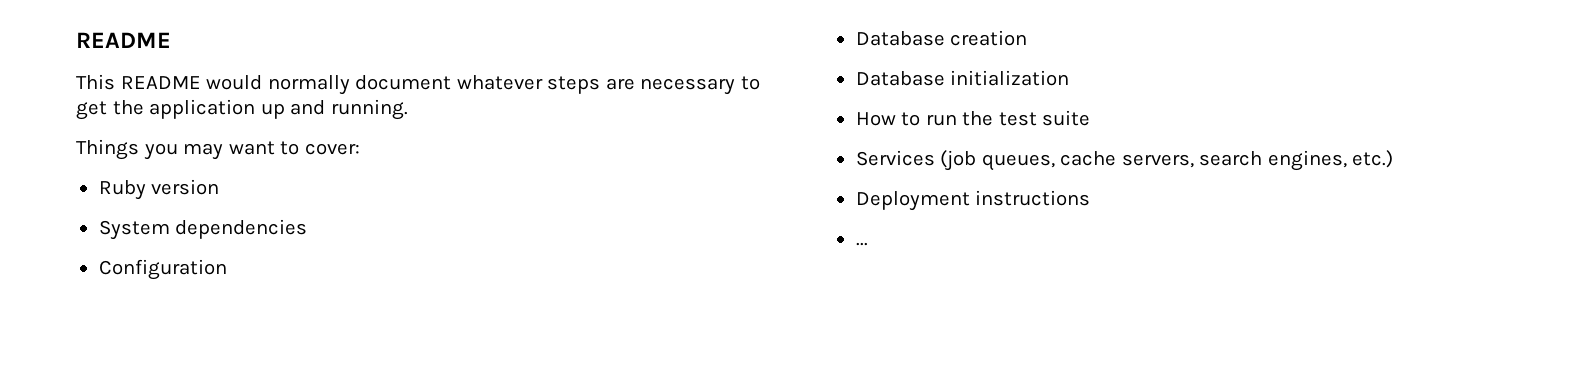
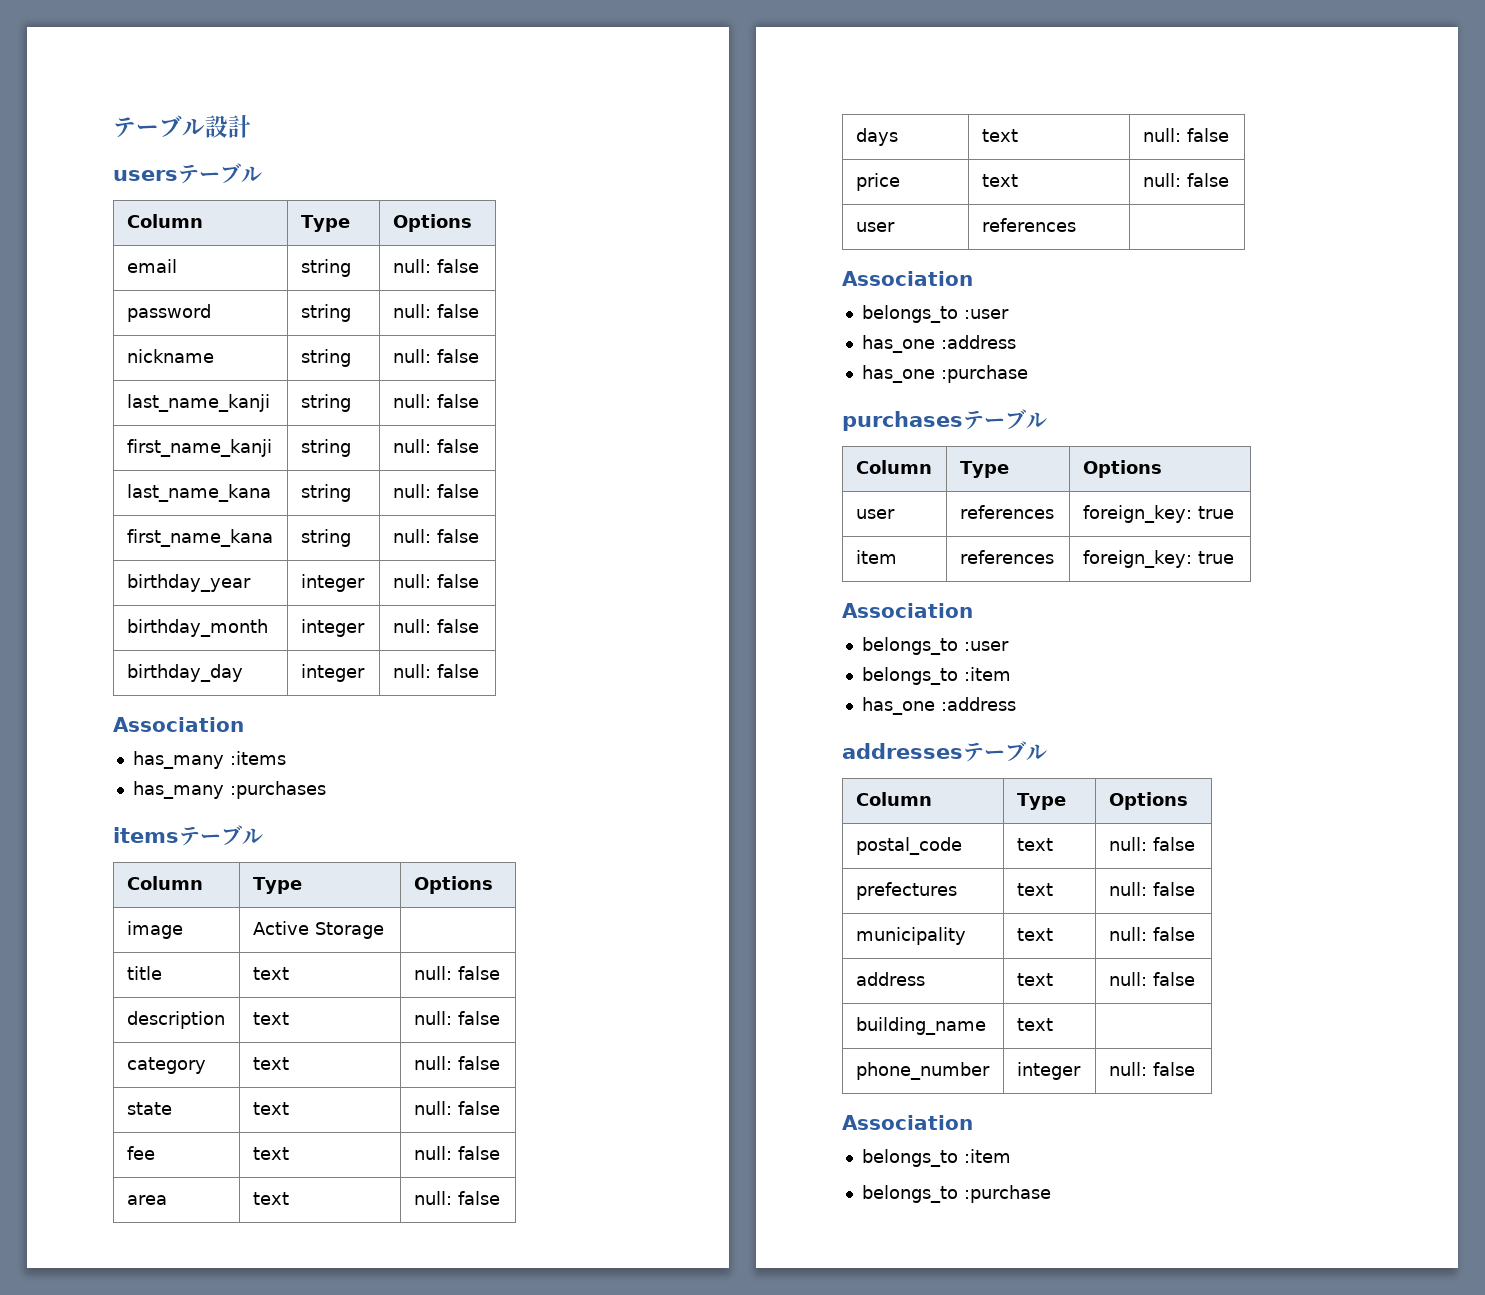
[76,32,171,48] [76,74,760,95] [76,99,408,120] [76,139,360,160] [98,179,220,200] [98,219,308,240] [98,259,227,280] [855,30,1028,46] [855,70,1070,86] [855,110,1091,126] [855,150,1394,171] [855,190,1091,211] [855,242,868,246] README // This README would normally document whatever steps are necessary to get the application up and running. // Things you may want to cover: // Ruby version // System dependencies // Configuration // Database creation // Database initialization // How to run the test suite // Services (job queues, cache servers, search engines, etc.) // Deployment instructions // ... -> [113,115,251,138] [113,163,262,184] [126,214,203,228] [300,215,350,232] [392,214,472,232] [126,259,177,273] [300,259,351,277] [392,259,479,273] [126,304,211,322] [300,304,351,322] [392,304,479,318] [126,349,214,363] [300,349,351,367] [392,349,479,363] [126,394,270,412] [300,394,351,412] [392,394,479,408] [126,439,272,457] [300,439,351,457] [392,439,479,453] [126,484,271,502] [300,484,351,502] [392,484,479,498] [126,529,273,547] [300,529,351,547] [392,529,479,543] [126,574,251,592] [300,574,365,592] [392,574,479,588] [126,619,268,637] [300,619,365,637] [392,619,479,633] [126,664,243,682] [300,664,365,682] [392,664,479,678] [113,717,244,732] [132,751,286,769] [132,781,326,799] [113,825,263,846] [126,876,203,890] [252,877,302,894] [413,876,493,894] [126,921,183,939] [252,921,384,939] [126,966,162,980] [252,967,289,980] [413,966,500,980] [126,1011,225,1029] [252,1012,289,1025] [413,1011,500,1025] [126,1057,206,1074] [252,1057,289,1070] [413,1056,500,1070] [126,1102,172,1115] [252,1102,289,1115] [413,1101,500,1115] [126,1146,155,1160] [252,1147,289,1160] [413,1146,500,1160] [126,1195,167,1205] [252,1192,289,1205] [413,1191,500,1205] [855,128,898,146] [981,129,1018,142] [1142,128,1229,142] [855,173,900,191] [981,174,1018,187] [1142,173,1229,187] [855,222,895,232] [981,218,1076,232] [842,271,973,286] [861,305,1009,323] [861,335,1016,353] [861,365,1028,383] [842,409,1047,431] [855,460,932,474] [959,461,1009,478] [1082,460,1162,478] [855,509,895,519] [959,505,1054,519] [1082,505,1234,523] [855,550,897,564] [959,550,1054,564] [1082,550,1234,568] [842,603,973,618] [861,637,1009,655] [861,667,1011,685] [861,697,1016,715] [842,741,1047,762] [855,792,932,806] [1016,793,1066,810] [1108,792,1188,810] [855,837,962,855] [1016,838,1053,851] [1108,837,1195,851] [855,882,957,900] [1016,883,1053,896] [1108,882,1195,896] [855,927,966,945] [1016,928,1053,941] [1108,927,1195,941] [855,972,925,986] [1016,973,1053,986] [1108,972,1195,986] [855,1017,986,1035] [1016,1018,1053,1031] [855,1062,990,1080] [1016,1062,1081,1080] [1108,1062,1195,1076] [842,1115,973,1130] [861,1149,1011,1167] [861,1185,1051,1203] テーブル設計 // usersテーブル // Column | Type | Options // email | string | null: false // password | string | null: false // nickname | string | null: false // last_name_kanji | string | null: false // first_name_kanji | string | null: false // last_name_kana | string | null: false // first_name_kana | string | null: false // birthday_year | integer | null: false // birthday_month | integer | null: false // birthday_day | integer | null: false // Association // has_many :items // has_many :purchases // itemsテーブル // Column | Type | Options // image | Active Storage | // title | text | null: false // description | text | null: false // category | text | null: false // state | text | null: false // fee | text | null: false // area | text | null: false // days | text | null: false // price | text | null: false // user | references | // Association // belongs_to :user // has_one :address // has_one :purchase // purchasesテーブル // Column | Type | Options // user | references | foreign_key: true // item | references | foreign_key: true // Association // belongs_to :user // belongs_to :item // has_one :address // addressesテーブル // Column | Type | Options // postal_code | text | null: false // prefectures | text | null: false // municipality | text | null: false // address | text | null: false // building_name | text | // phone_number | integer | null: false // Association // belongs_to :item // belongs_to :purchase

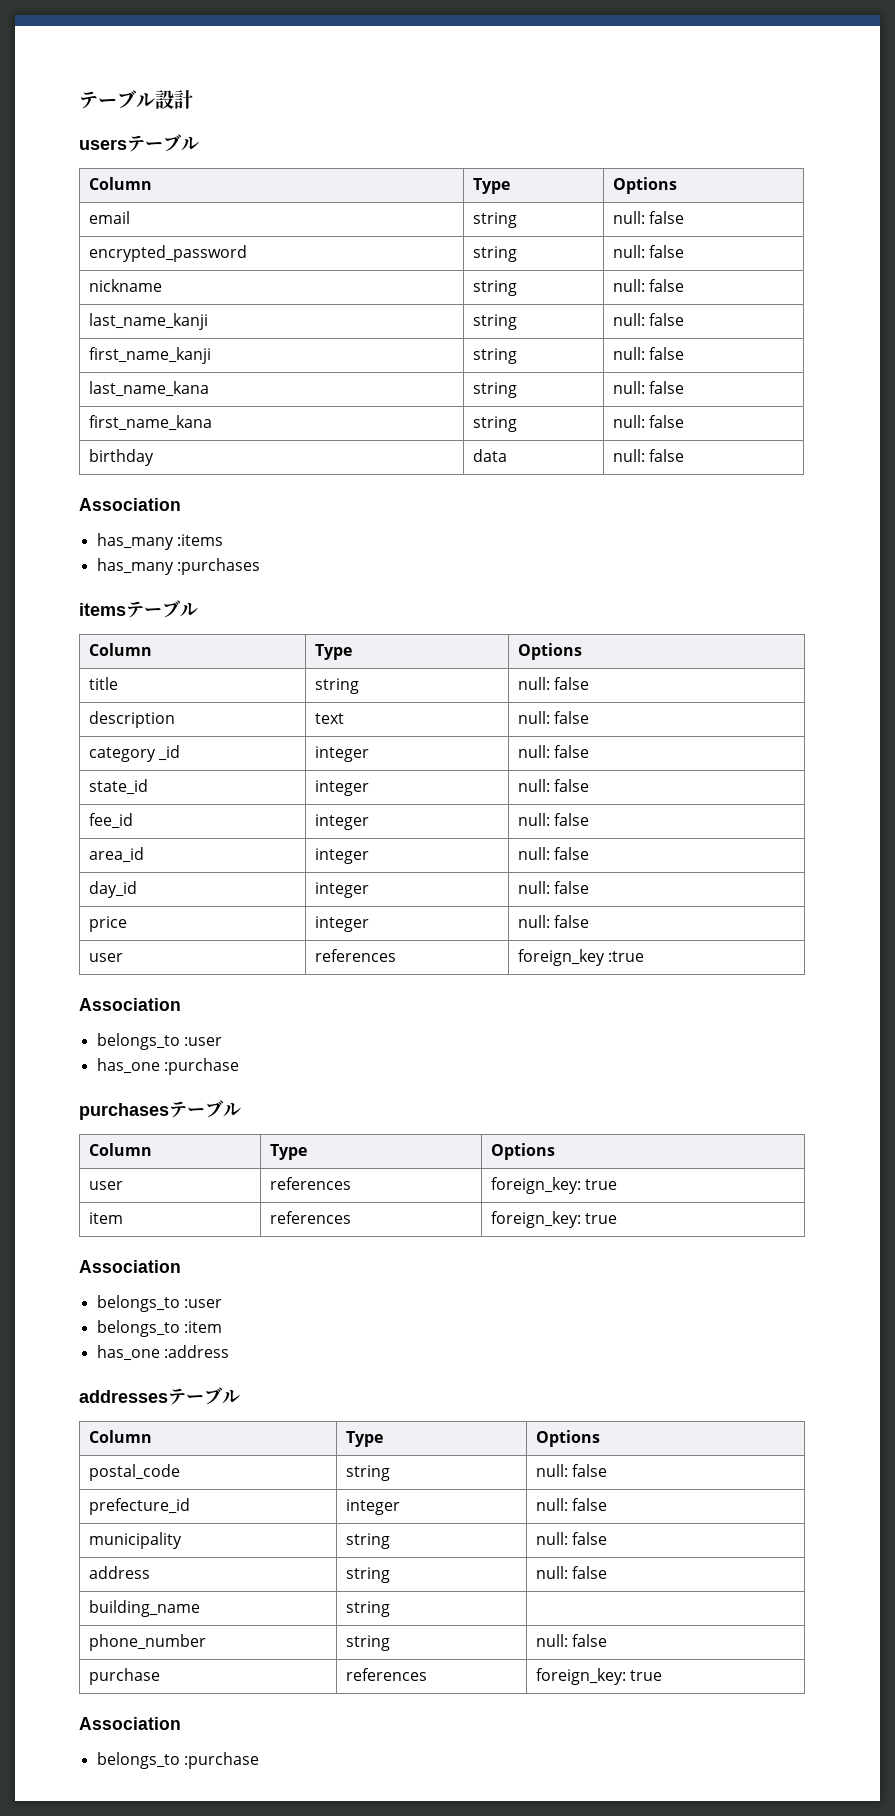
[126,304,211,322] password -> [88,245,247,262] encrypted_password
[126,574,251,592] [300,574,365,592] [392,574,479,588] [126,619,268,637] [300,619,365,637] [392,619,479,633] [126,664,243,682] [300,664,365,682] birthday_year | integer | null: false // birthday_month | integer | null: false // birthday_day | integer -> [88,449,154,466] [472,449,507,462] birthday | data
[126,921,183,939] [252,921,384,939] // image | Active Storage | -> (582, 651) none
[252,967,289,980] text -> [314,678,359,694] string
[252,1057,289,1070] [413,1056,500,1070] [126,1102,172,1115] [252,1102,289,1115] [413,1101,500,1115] [126,1146,155,1160] [252,1147,289,1160] [413,1146,500,1160] [126,1195,167,1205] [252,1192,289,1205] [413,1191,500,1205] [855,128,898,146] [981,129,1018,142] | text | null: false // state | text | null: false // fee | text | null: false // area | text | null: false // days | text -> [158,745,181,761] [314,746,369,762] [517,745,590,758] [88,779,148,795] [314,780,369,796] [517,779,590,792] [88,813,133,829] [314,814,369,830] [517,813,590,826] [88,847,144,863] [314,848,369,864] [517,847,590,860] [88,881,137,898] [314,882,369,898] _id | integer | null: false // state_id | integer | null: false // fee_id | integer | null: false // area_id | integer | null: false // day_id | integer
[981,174,1018,187] text -> [314,916,369,932] integer
[842,271,973,286] [861,305,1009,323] [861,335,1016,353] // Association // belongs_to :user // has_one :address -> [517,949,645,966] [79,998,181,1011] [96,1033,222,1050] foreign_key :true // Association // belongs_to :user
[1016,838,1053,851] [1108,837,1195,851] [855,882,957,900] [1016,883,1053,896] text | null: false // prefectures | text -> [345,1465,390,1481] [535,1464,608,1477] [88,1498,190,1515] [345,1499,400,1515] string | null: false // prefecture_id | integer
[1016,928,1053,941] text -> [345,1533,390,1549] string
[1016,973,1053,986] text -> [345,1567,390,1583] string
[1016,1018,1053,1031] text -> [345,1601,390,1617] string
[1016,1062,1081,1080] [1108,1062,1195,1076] [842,1115,973,1130] [861,1149,1011,1167] integer | null: false // Association // belongs_to :item -> [345,1635,390,1651] [535,1634,608,1647] [88,1668,160,1685] [345,1668,427,1681] [535,1668,663,1685] [79,1717,181,1730] string | null: false // purchase | references | foreign_key: true // Association

